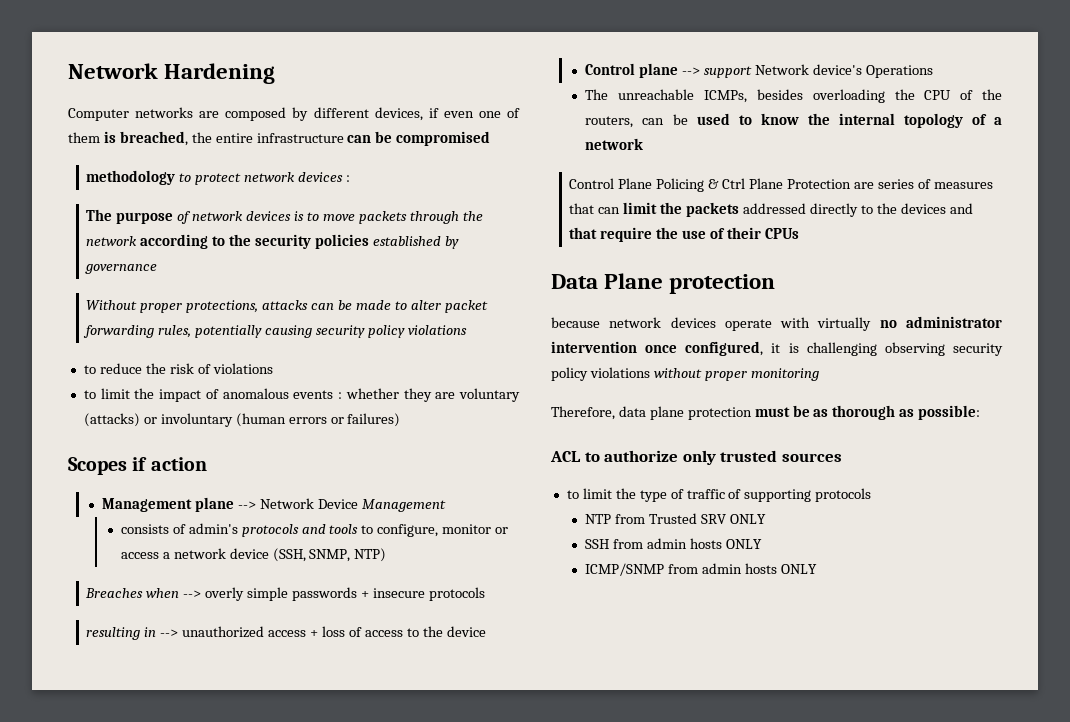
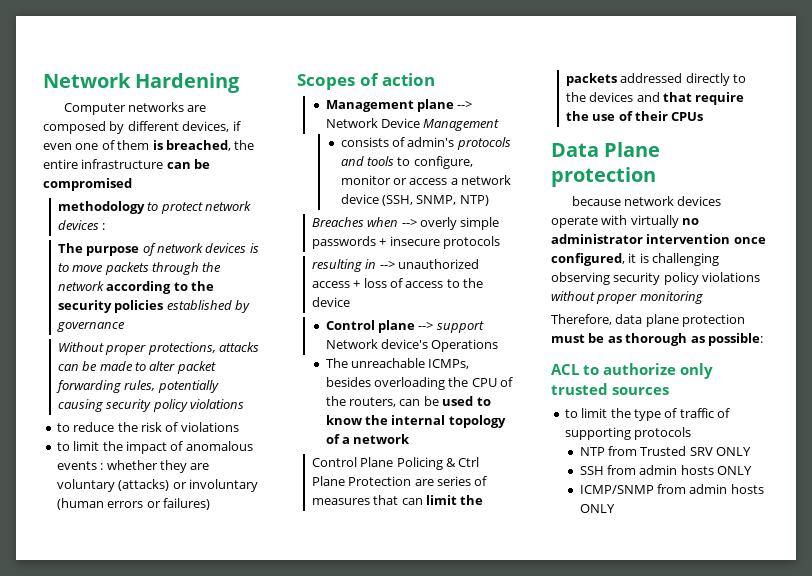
[132,457,148,471] if -> [359,73,379,86] of

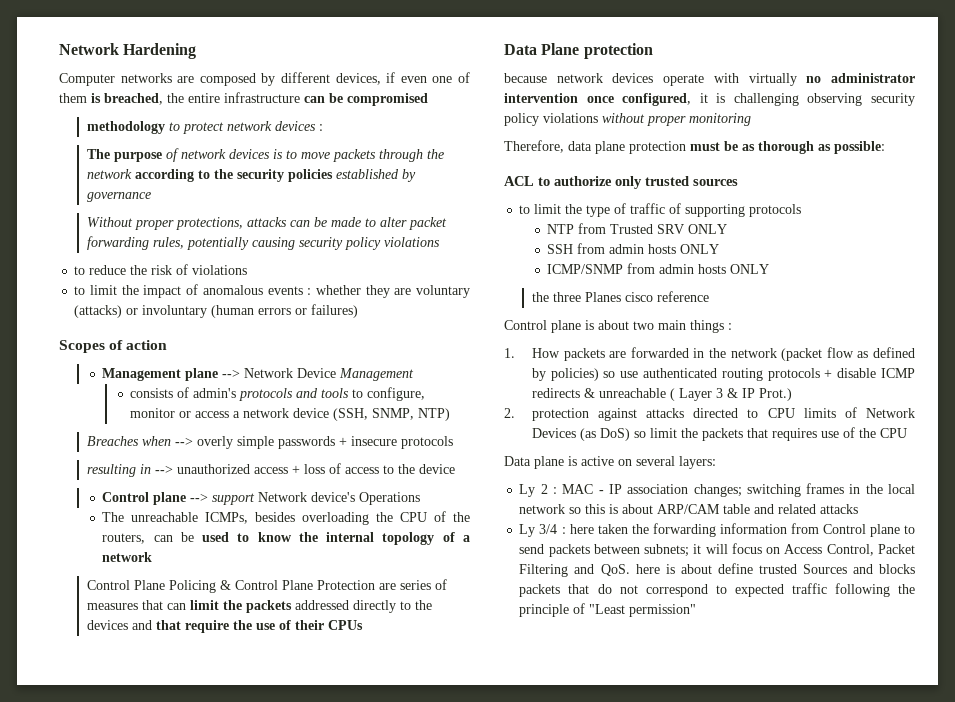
[458,457,480,467] Ctrl -> [234,580,278,590] Control
(615, 508) none -> [531,291,709,302] [504,320,732,333] [504,347,915,361] [531,368,915,381] [531,388,792,401] [504,407,915,421] [531,427,907,441] [504,456,716,469] [519,483,915,497] [519,504,859,514] [519,523,915,537] [519,543,915,557] [519,563,915,577] [519,583,915,597] [519,603,697,617] // the three Planes cisco reference // Control plane is about two main things : // 1. How packets are forwarded in the network (packet flow as defined by policies) so use authenticated routing protocols + disable ICMP redirects & unreachable ( Layer 3 & IP Prot.) // 2. protection against attacks directed to CPU limits of Network Devices (as DoS) so limit the packets that requires use of the CPU // Data plane is active on several layers: // Ly 2 : MAC - IP association changes; switching frames in the local network so this is about ARP/CAM table and related attacks // Ly 3/4 : here taken the forwarding information from Control plane to send packets between subnets; it will focus on Access Control, Packet Filtering and QoS. here is about define trusted Sources and blocks packets that do not correspond to expected traffic following the principle of "Least permission"

